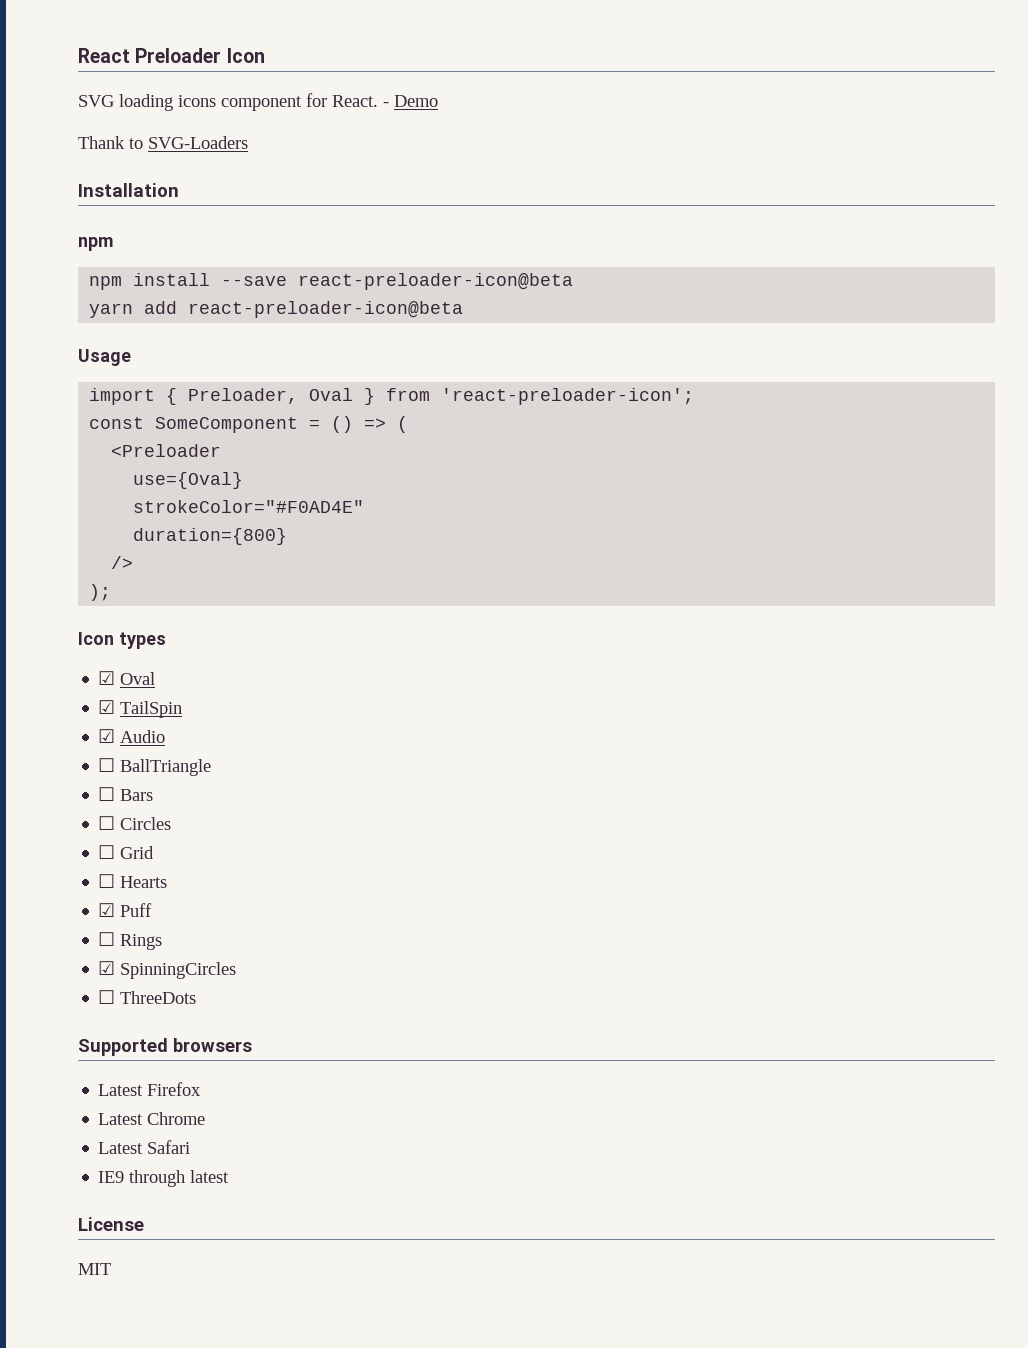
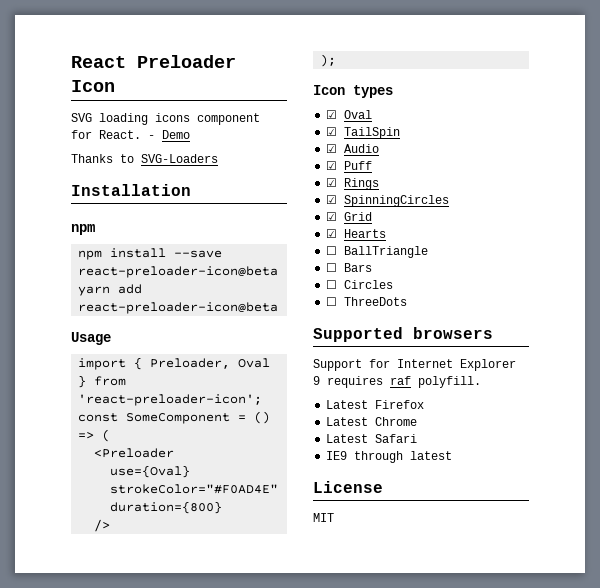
[78,136,125,149] Thank -> [71,154,113,163] Thanks
(166, 736) none -> [326,161,373,170] [326,178,380,190] [326,195,450,207] [326,212,373,221] [326,229,387,238] // ☑ Puff // ☑ Rings // ☑ SpinningCircles // ☑ Grid // ☑ Hearts
[120,846,155,859] [98,874,168,888] [98,903,153,917] [98,932,163,950] [98,961,237,979] [98,990,197,1004] [78,1038,252,1056] Grid // ☐ Hearts // ☑ Puff // ☐ Rings // ☑ SpinningCircles // ☐ ThreeDots // Supported browsers -> [344,297,408,306] [313,327,493,342] [313,359,516,371] [313,376,481,388] ThreeDots // Supported browsers // Support for Internet Explorer 9 requires raf polyfill.

